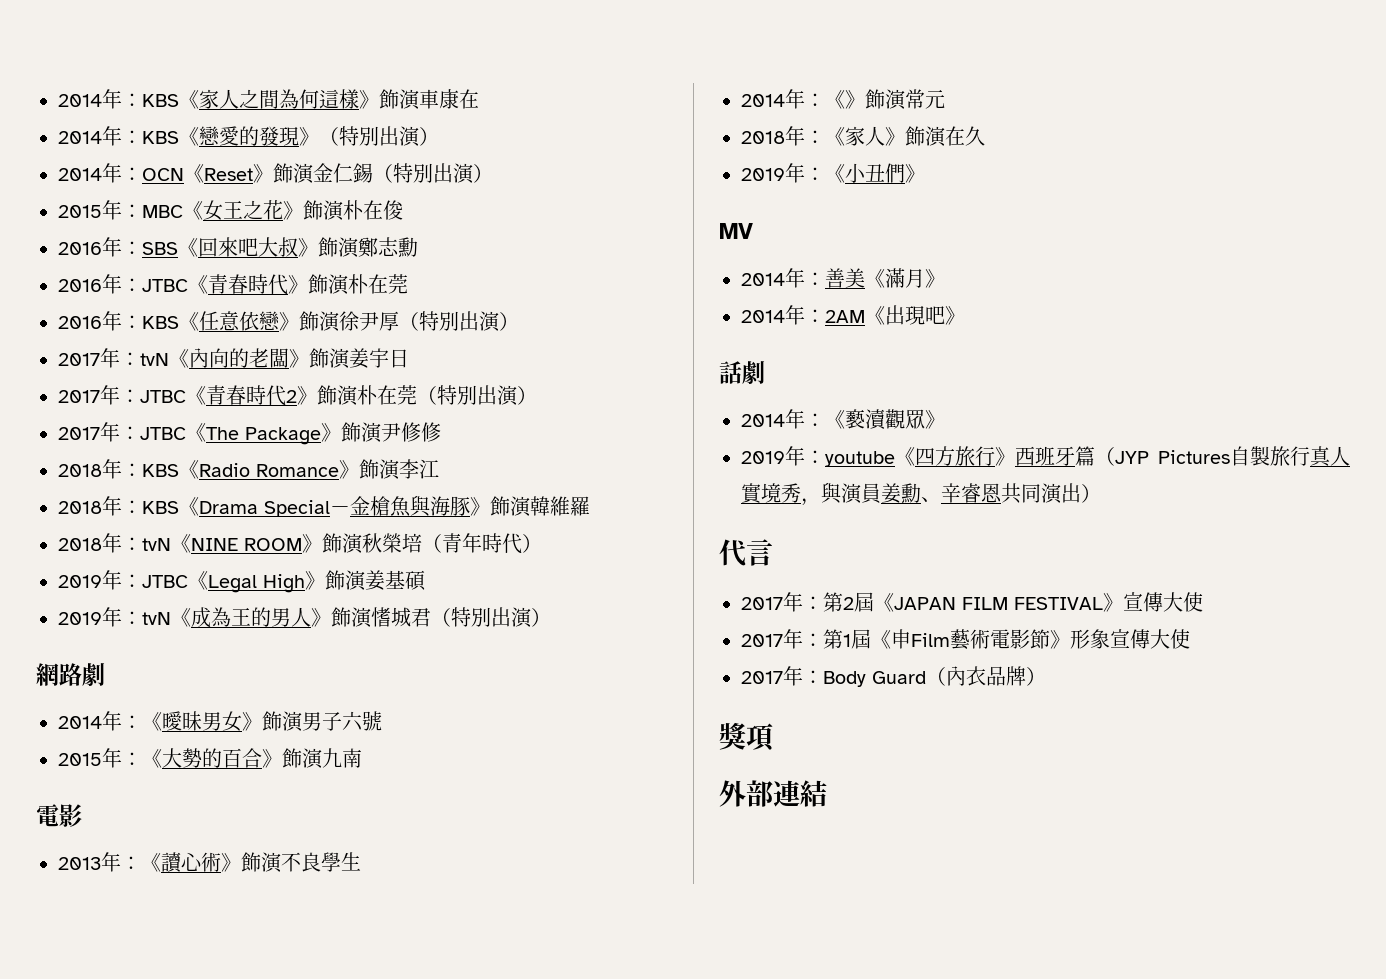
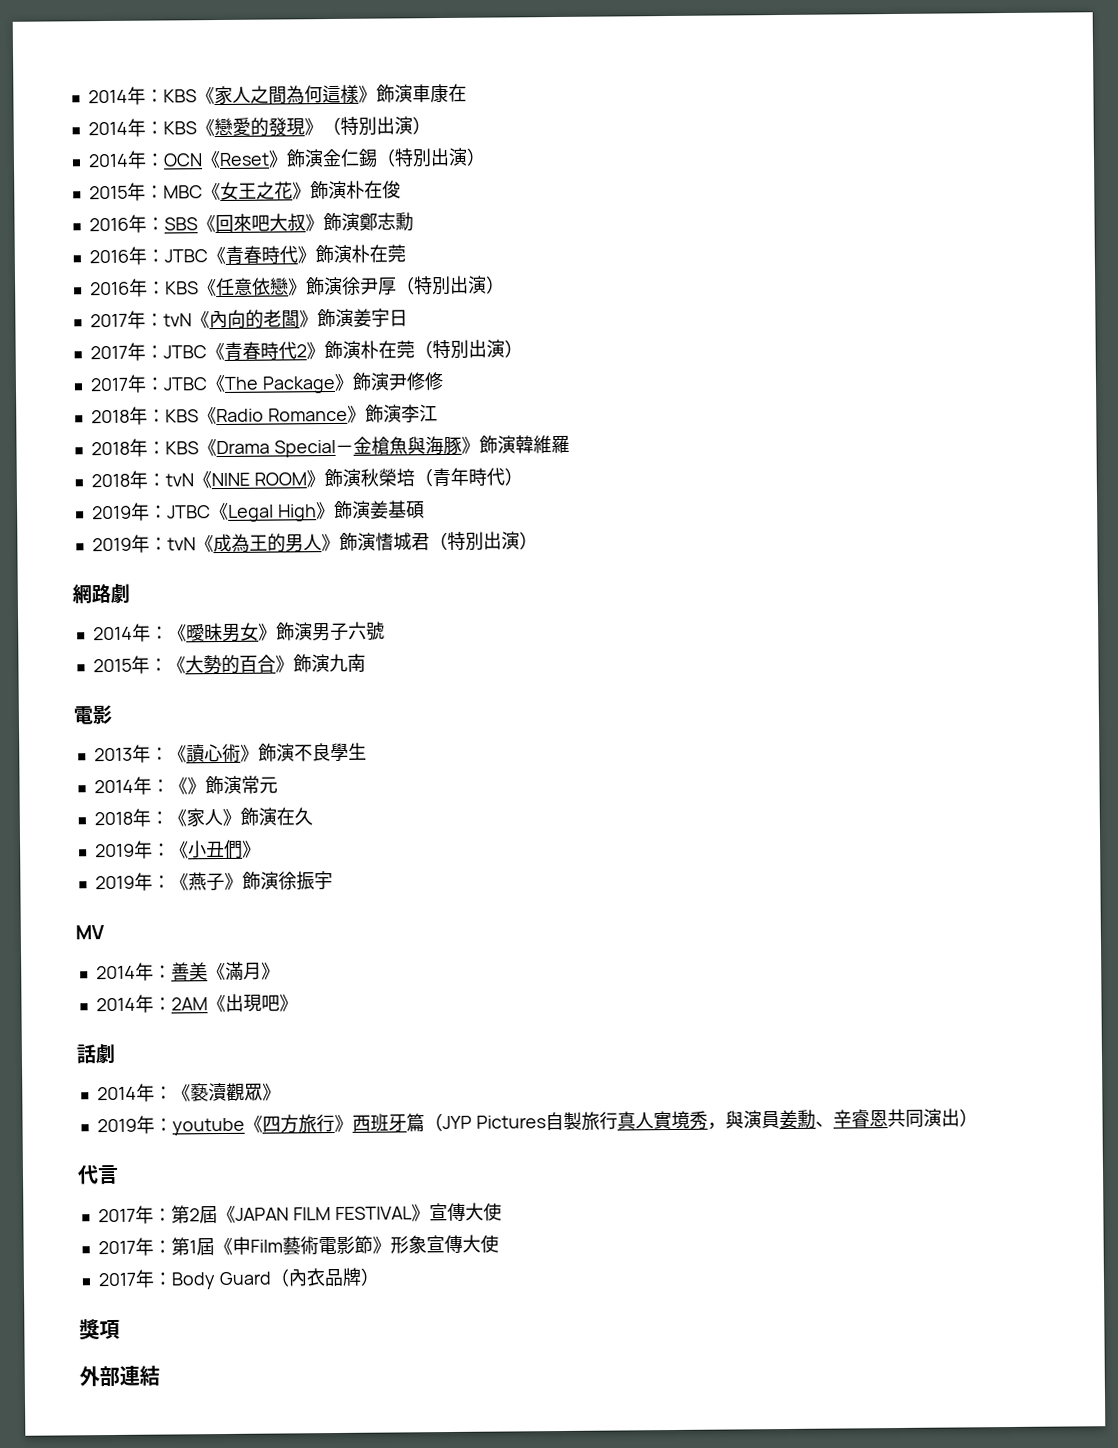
(925, 173) none -> [94,871,333,892] // 2019年：《燕子》飾演徐振宇

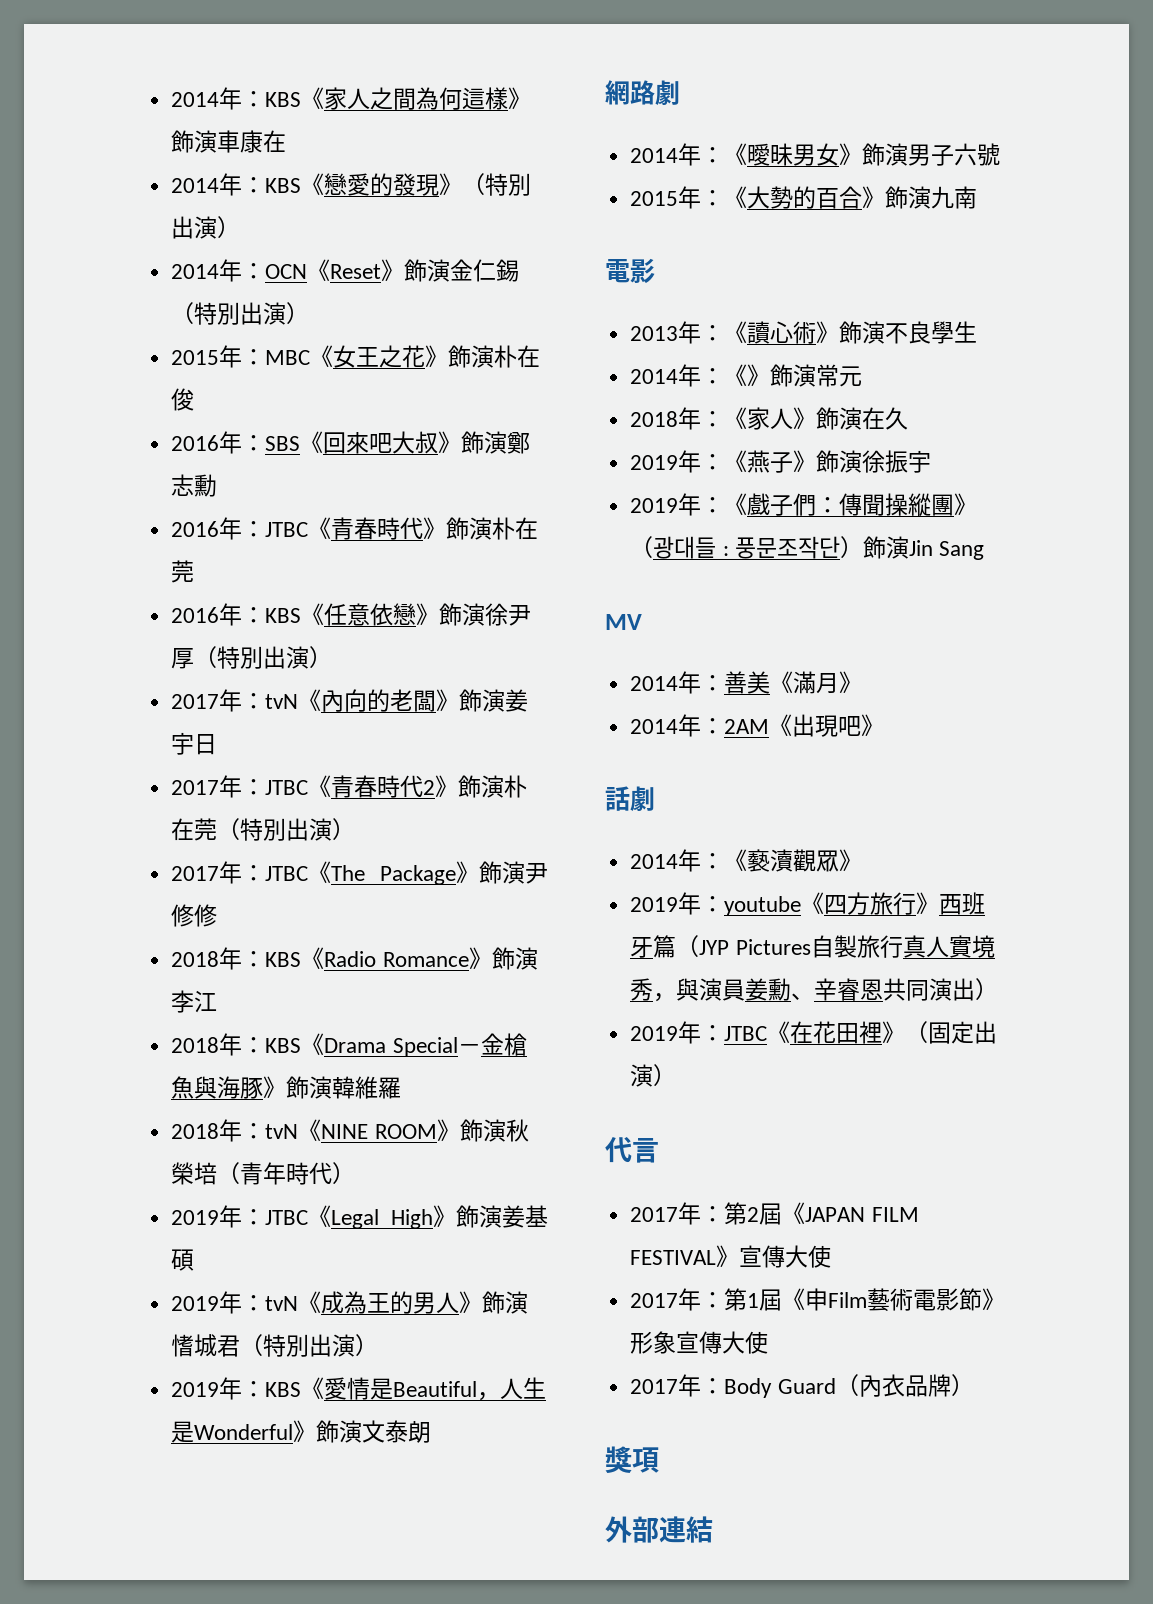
(538, 540) none -> [171,1377,547,1401] [171,1420,432,1443] // 2019年：KBS《愛情是Beautiful，人生是Wonderful》飾演文泰朗
[94,839,261,859] // 2019年：《小丑們》 -> (909, 418) none
(333, 880) none -> [630,493,978,517] [630,536,984,560] // 2019年：《戲子們：傳聞操縱團》（광대들 : 풍문조작단）飾演Jin Sang
(978, 1117) none -> [630,1021,998,1044] [630,1064,677,1087] // 2019年：JTBC《在花田裡》（固定出演）

